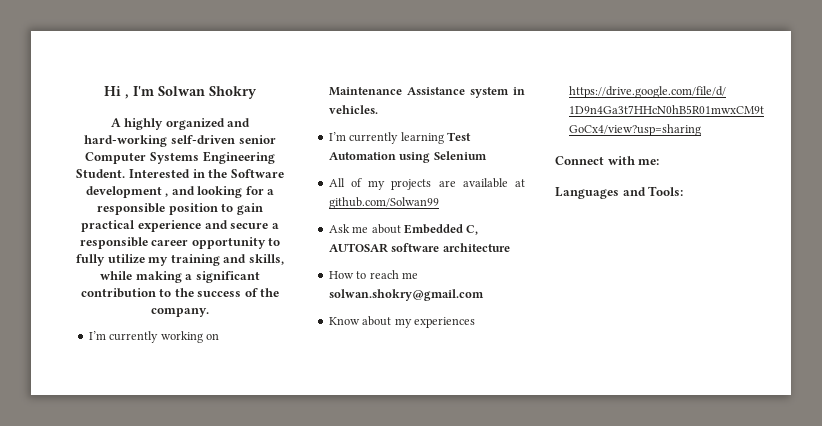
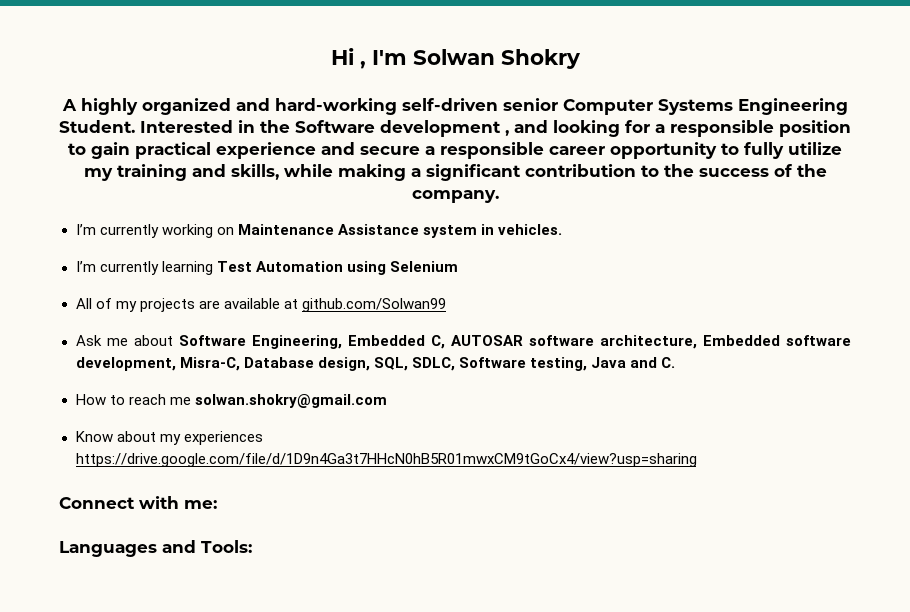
(401, 229) none -> [178,335,342,349] Software Engineering,
[442,243,510,252] architecture -> [599,335,851,349] [75,357,675,371] architecture, Embedded software development, Misra-C, Database design, SQL, SDLC, Software testing, Java and C.

